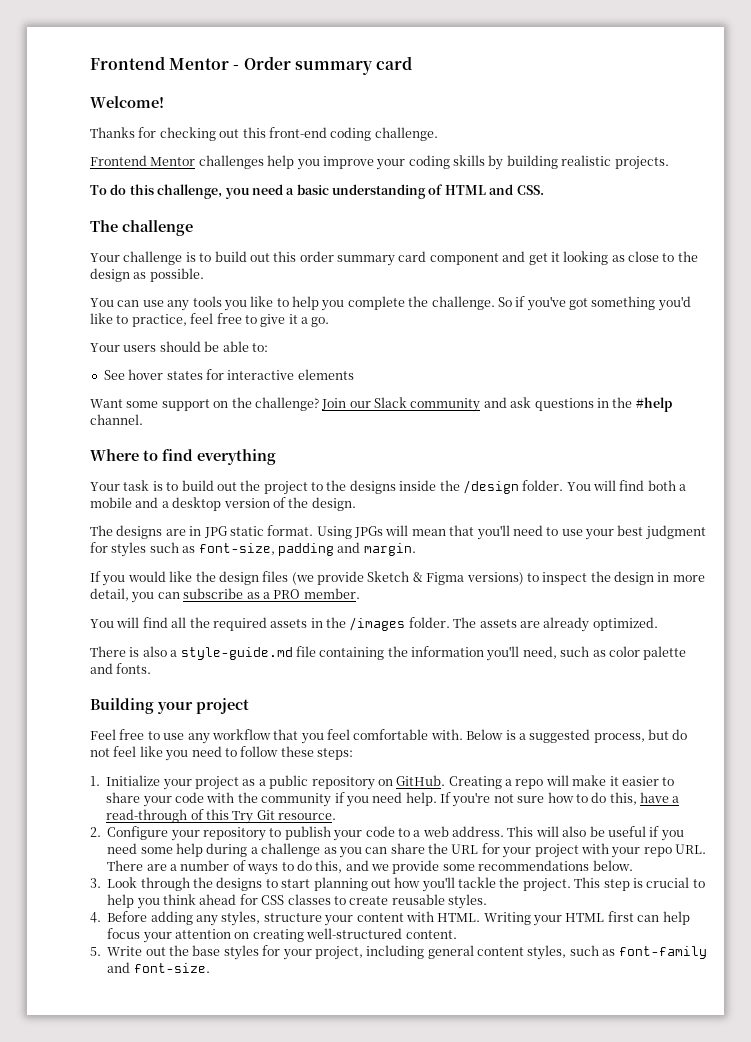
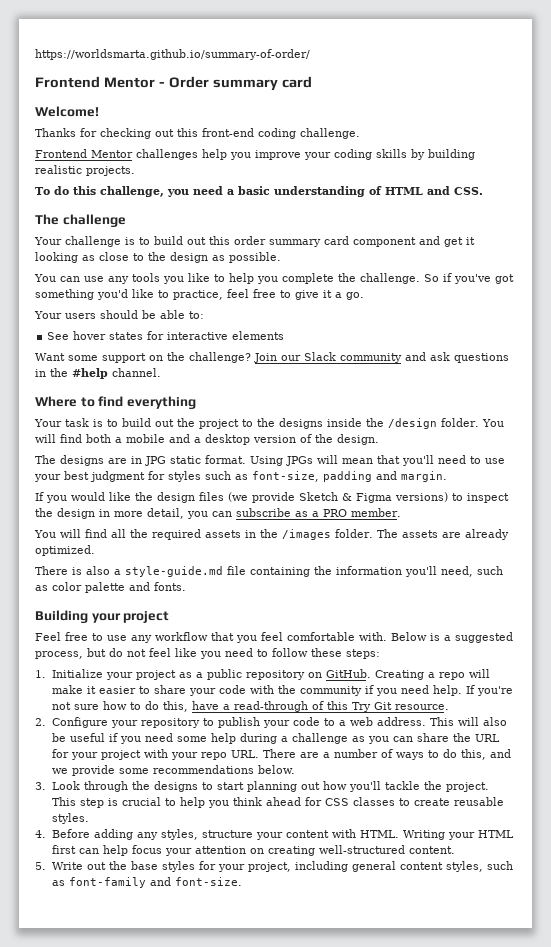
(90, 63) none -> [35,49,310,60] https://worldsmarta.github.io/summary-of-order/ //

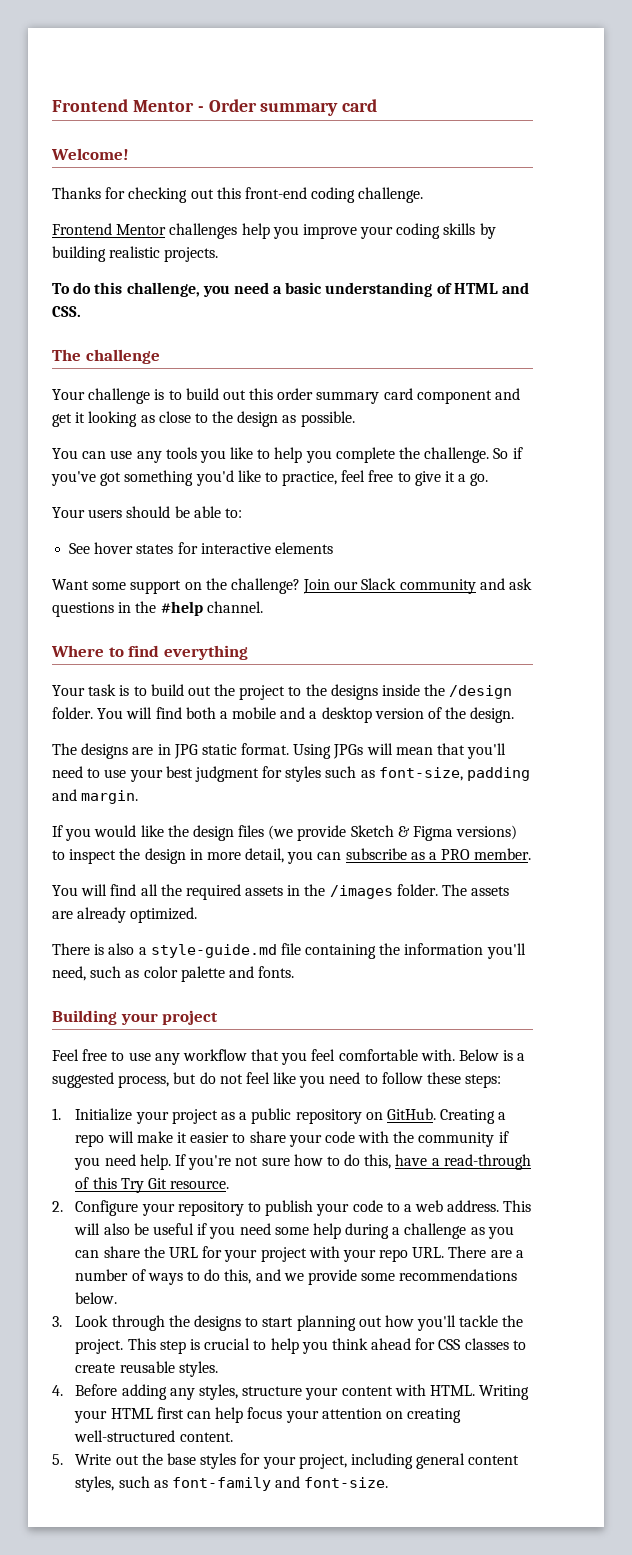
[35,49,310,60] https://worldsmarta.github.io/summary-of-order/ // -> (52, 105) none

